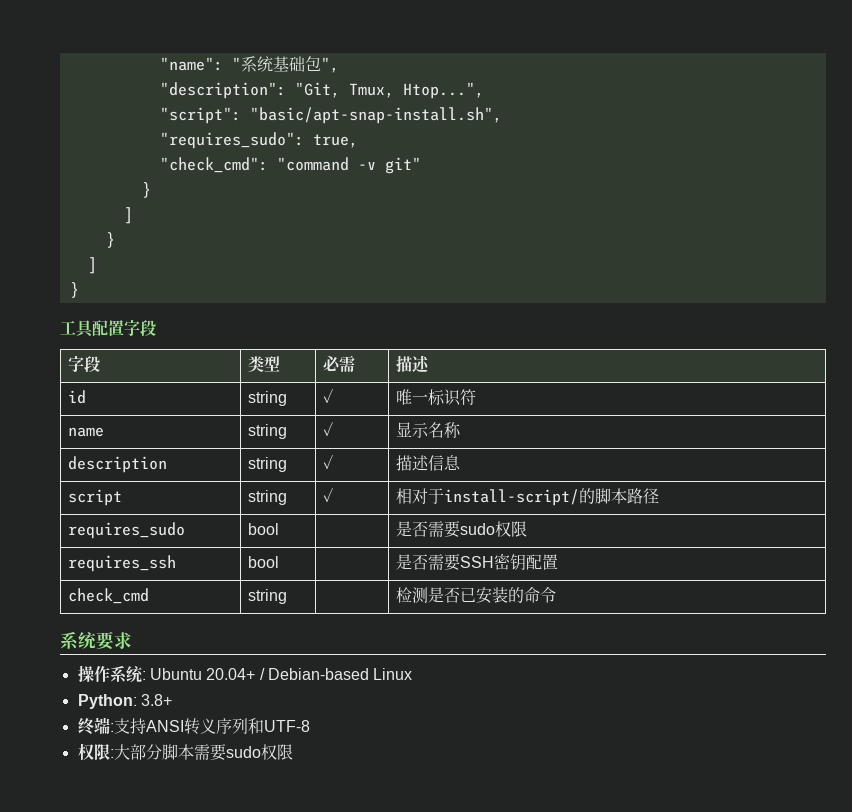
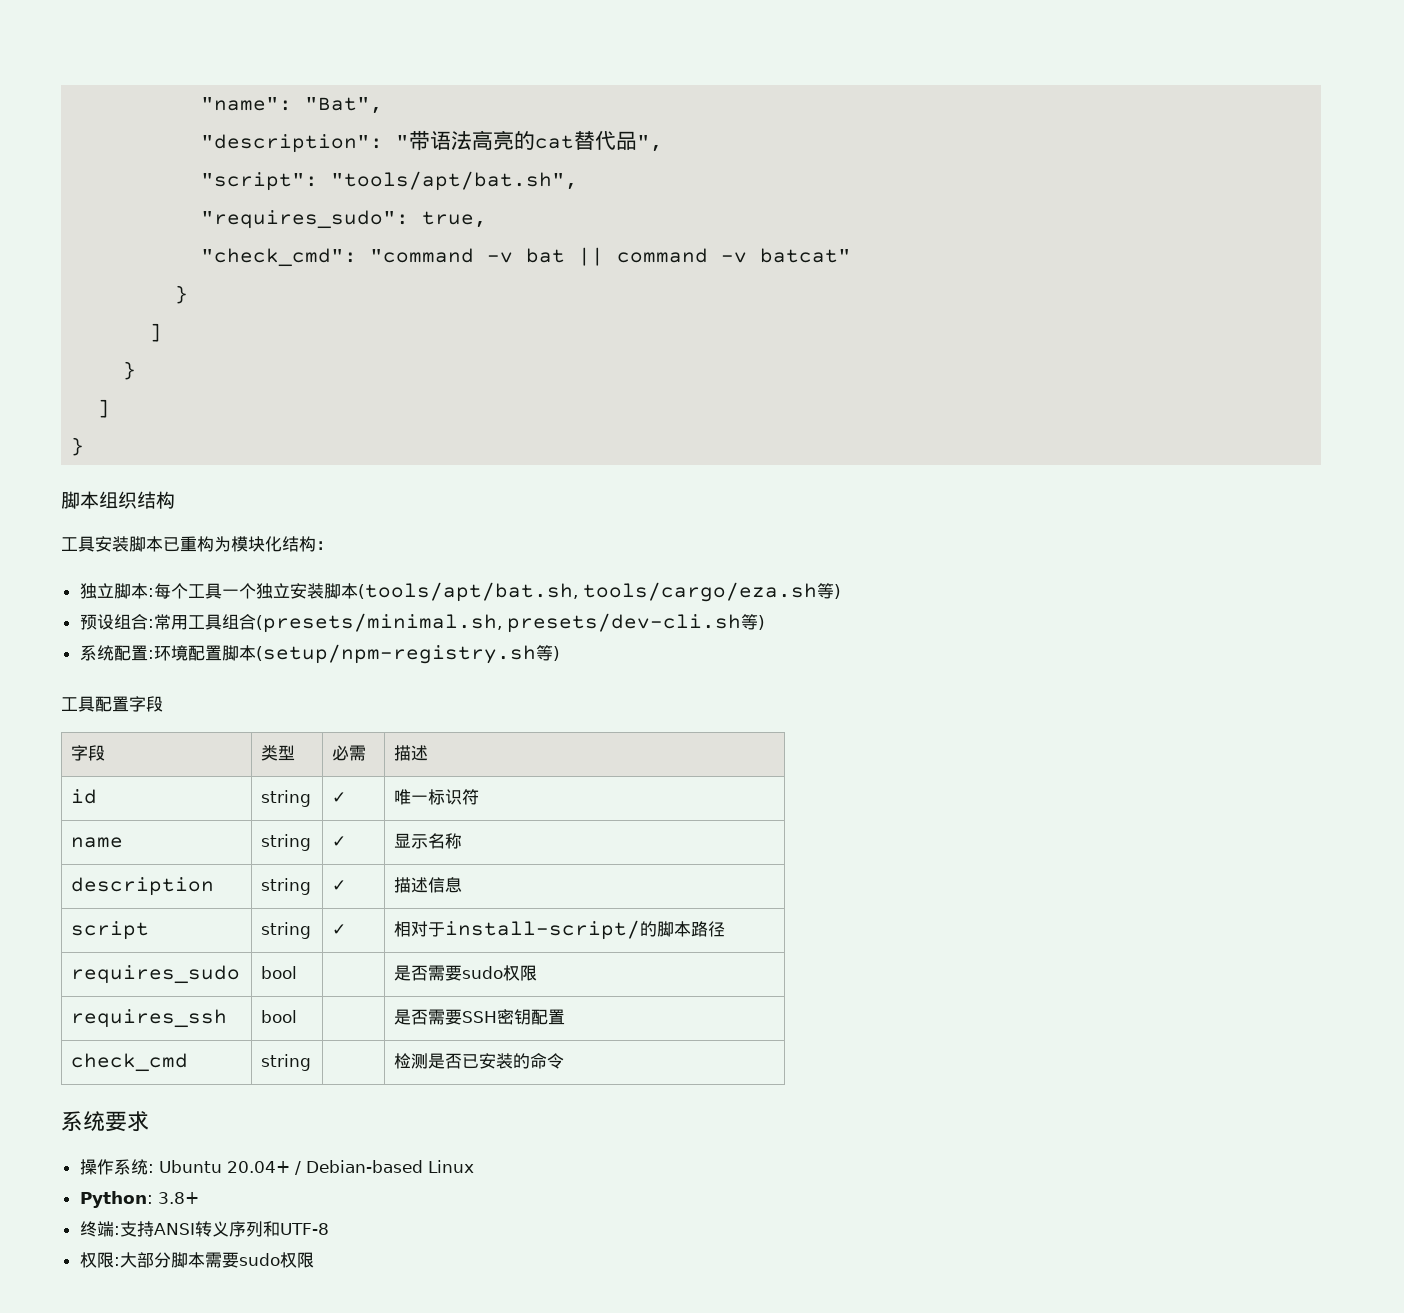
[231,56,339,73] [159,82,484,99] "系统基础包", // "description": "Git, Tmux, Htop...", -> [305,97,384,114] [201,130,664,153] "Bat", // "description": "带语法高亮的cat替代品",
[249,107,502,124] "basic/apt-snap-install.sh", -> [331,171,579,191] "tools/apt/bat.sh",
[384,157,421,174] git" -> [526,247,852,266] bat || command -v batcat"
(79, 290) none -> [61,491,175,509] [61,536,333,552] [79,582,841,602] [79,613,765,633] [79,644,560,664] // 脚本组织结构 // 工具安装脚本已重构为模块化结构： // 独立脚本:每个工具一个独立安装脚本(tools/apt/bat.sh, tools/cargo/eza.sh等) // 预设组合:常用工具组合(presets/minimal.sh, presets/dev-cli.sh等) // 系统配置:环境配置脚本(setup/npm-registry.sh等)

